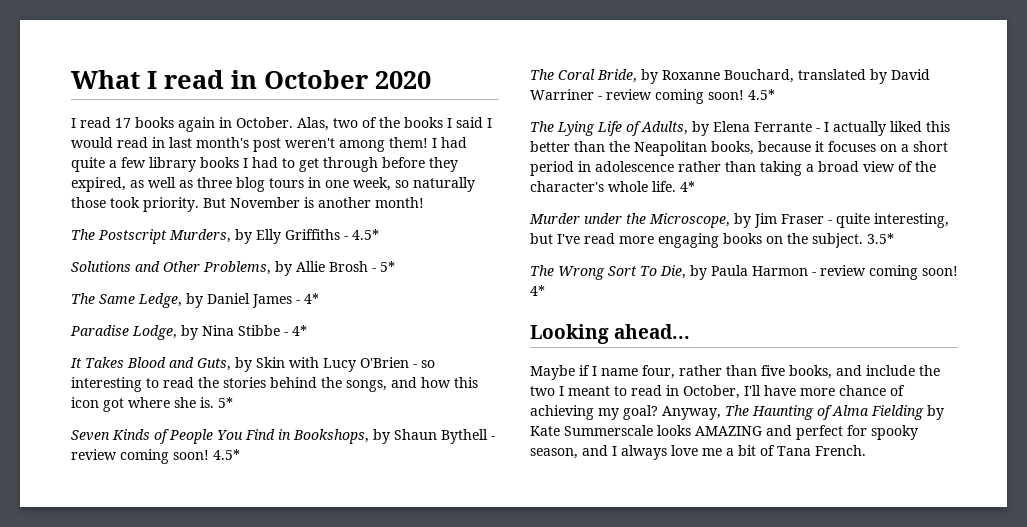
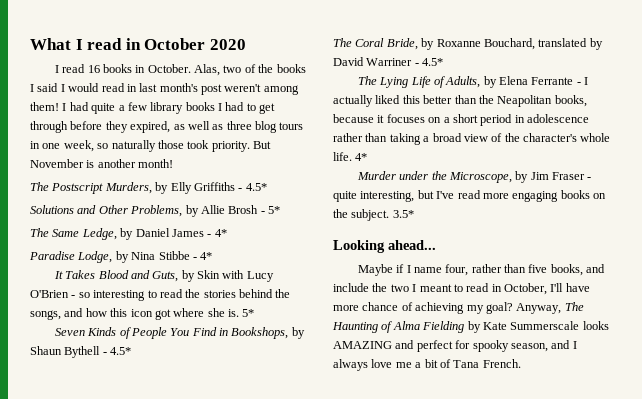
[115,117,215,132] 17 books again -> [87,64,132,73] 16 books
[71,449,209,464] review coming soon! -> (107, 353) none
[606,89,744,104] review coming soon! -> (419, 64) none
[530,265,958,280] [530,285,545,296] // The Wrong Sort To Die, by Paula Harmon - review coming soon! 4* -> (414, 214) none

